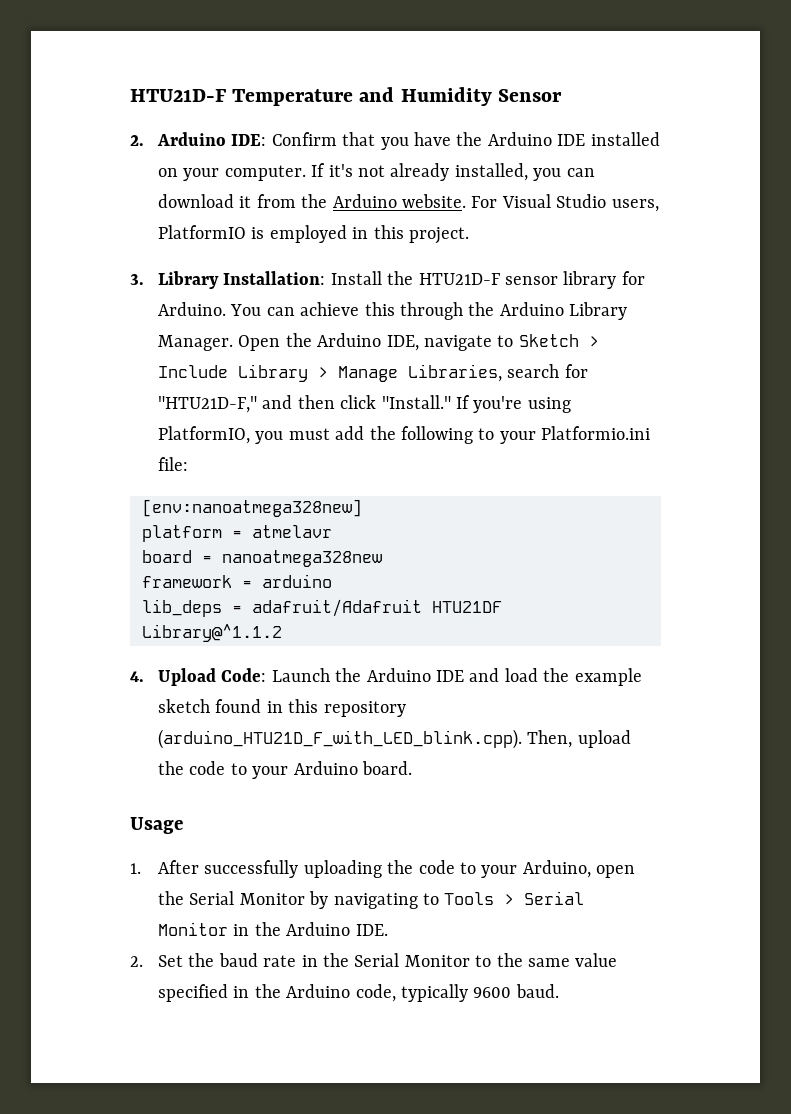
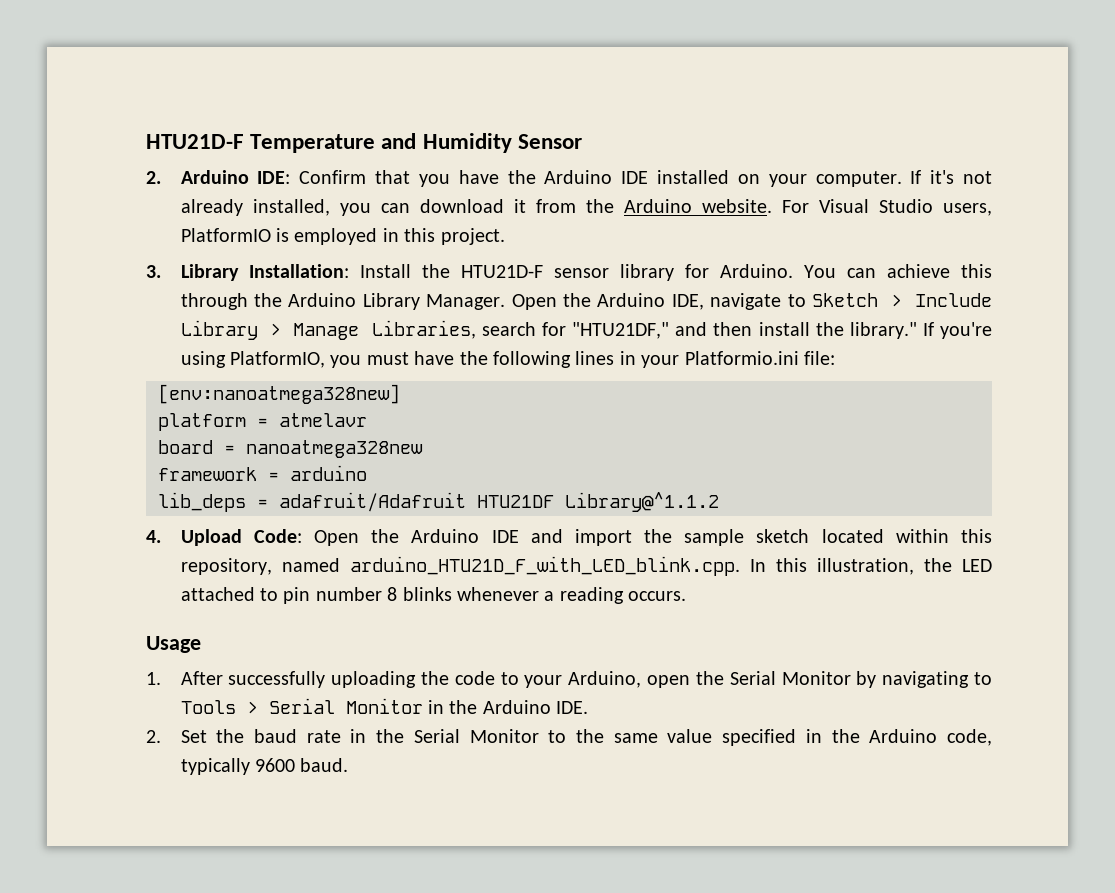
[158,396,258,413] "HTU21D-F," -> [572,322,670,339] "HTU21DF,"
[340,395,451,409] click "Install." -> [758,322,917,339] install the library."
[335,426,365,440] add -> [414,351,455,365] have
[478,428,495,440] to -> [575,351,636,365] lines in
[271,668,330,682] Launch -> [313,530,359,546] Open
[504,668,642,686] [158,699,406,717] [158,729,631,749] [158,761,413,779] load the example sketch found in this repository (arduino_HTU21D_F_with_LED_blink.cpp). Then, upload the code to your Arduino board. -> [574,529,992,546] [180,556,992,576] [180,587,687,604] import the sample sketch located within this repository, named arduino_HTU21D_F_with_LED_blink.cpp. In this illustration, the LED attached to pin number 8 blinks whenever a reading occurs.

